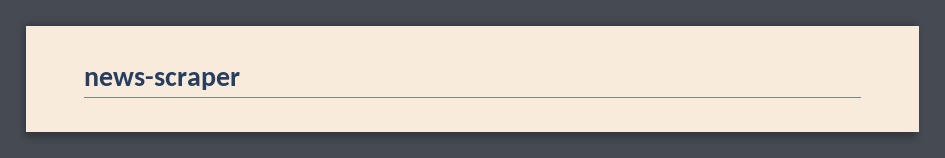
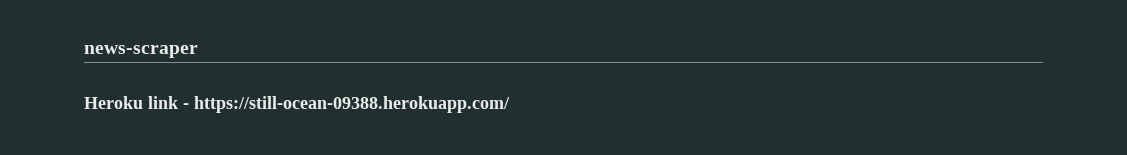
(240, 81) none -> [84,96,510,113] // Heroku link - https://still-ocean-09388.herokuapp.com/

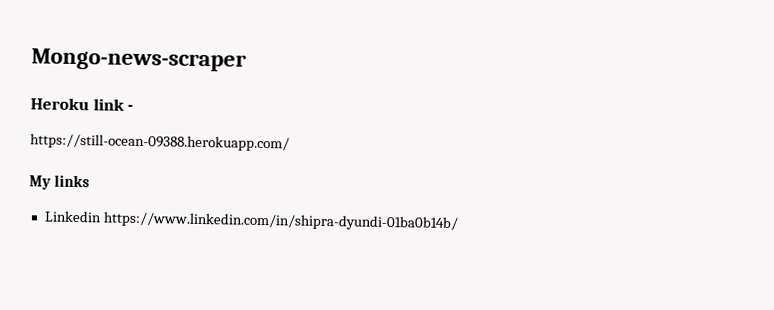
[84,45,198,58] news-scraper -> [31,48,247,72] Mongo-news-scraper
(189, 106) none -> (134, 107) //
(510, 104) none -> [29,174,90,190] [43,210,459,232] // My links // Linkedin https://www.linkedin.com/in/shipra-dyundi-01ba0b14b/

